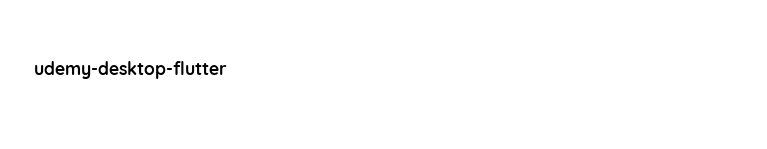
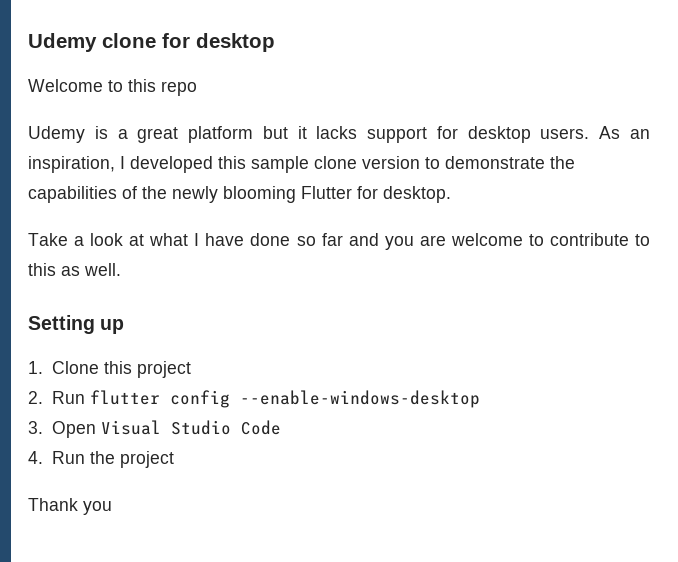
[34,61,227,79] udemy-desktop-flutter -> [28,33,275,52] [28,79,197,96] [28,126,650,143] [28,156,575,173] [28,186,451,203] [28,233,650,250] [28,263,121,276] [28,315,125,334] [28,361,191,378] [28,390,480,408] [28,420,281,438] [28,451,174,468] [28,498,112,515] Udemy clone for desktop // Welcome to this repo // Udemy is a great platform but it lacks support for desktop users. As an inspiration, I developed this sample clone version to demonstrate the capabilities of the newly blooming Flutter for desktop. // Take a look at what I have done so far and you are welcome to contribute to this as well. // Setting up // 1. Clone this project // 2. Run flutter config --enable-windows-desktop // 3. Open Visual Studio Code // 4. Run the project // Thank you

